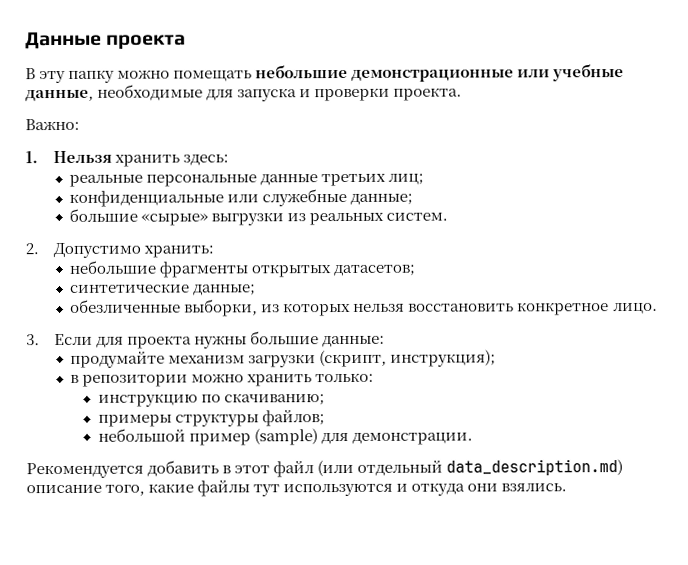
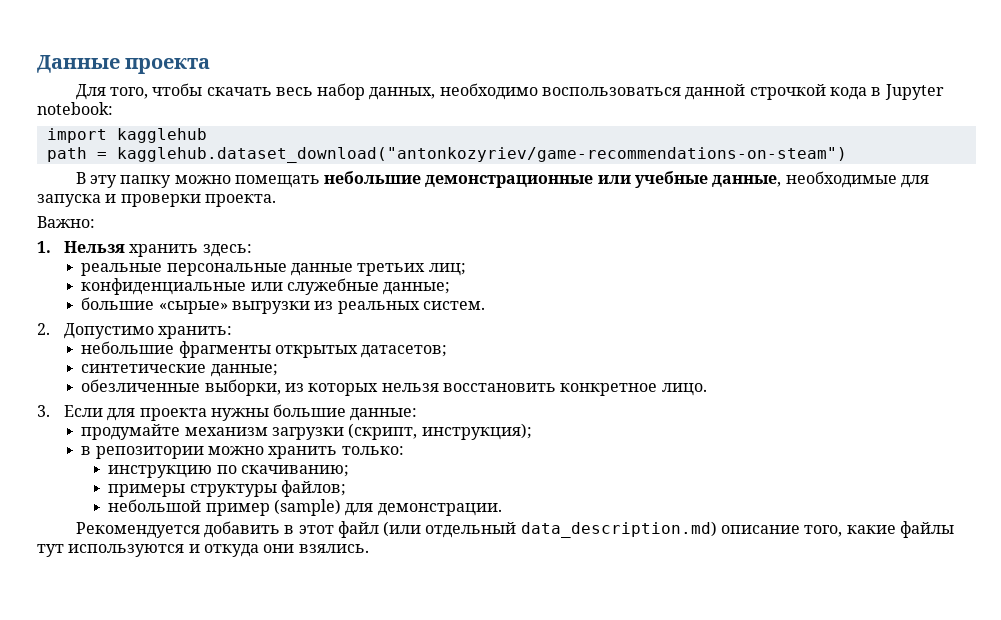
(187, 42) none -> [75,83,944,100] [37,102,113,115] [46,128,207,143] [46,147,847,163] // Для того, чтобы скачать весь набор данных, необходимо воспользоваться данной строчкой кода в Jupyter notebook: // import kagglehub // path = kagglehub.dataset_download("antonkozyriev/game-recommendations-on-steam")

